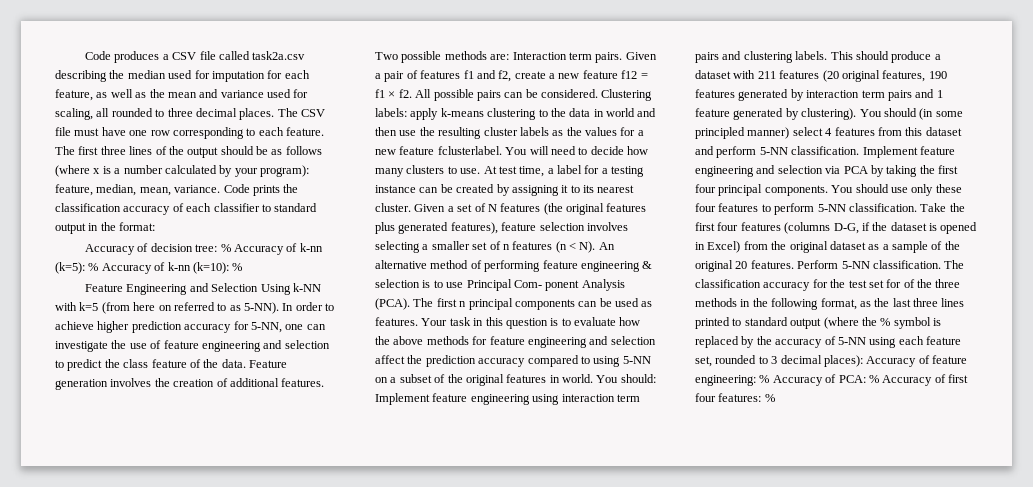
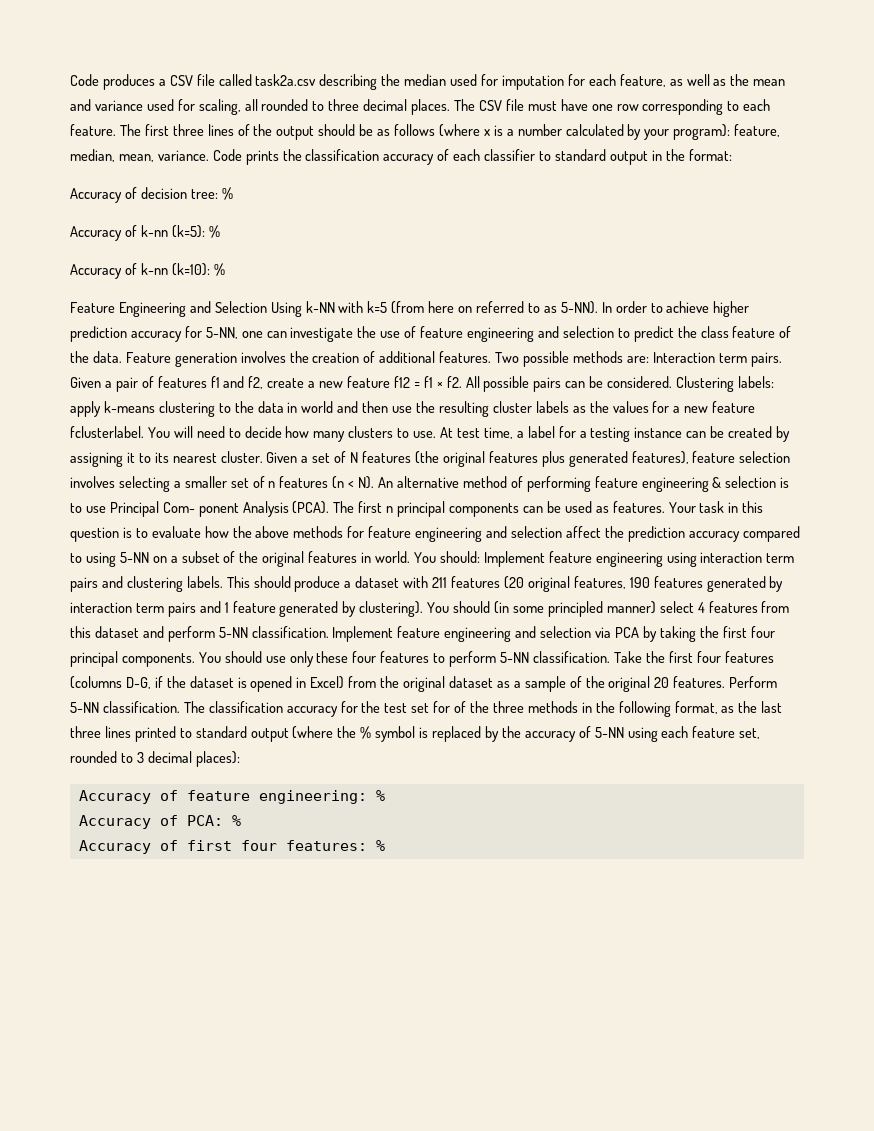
(231, 248) none -> (233, 193) //
(99, 267) none -> (220, 231) //
(863, 361) none -> (240, 759) //
(770, 379) none -> (385, 795) //
(879, 379) none -> (241, 820) //

